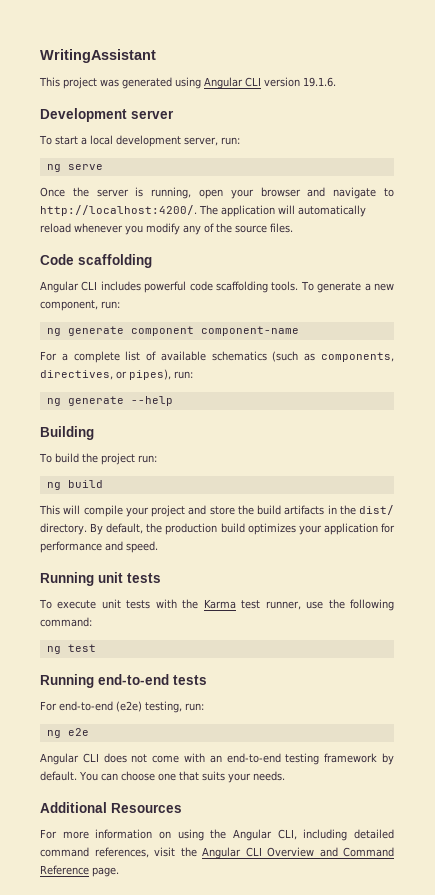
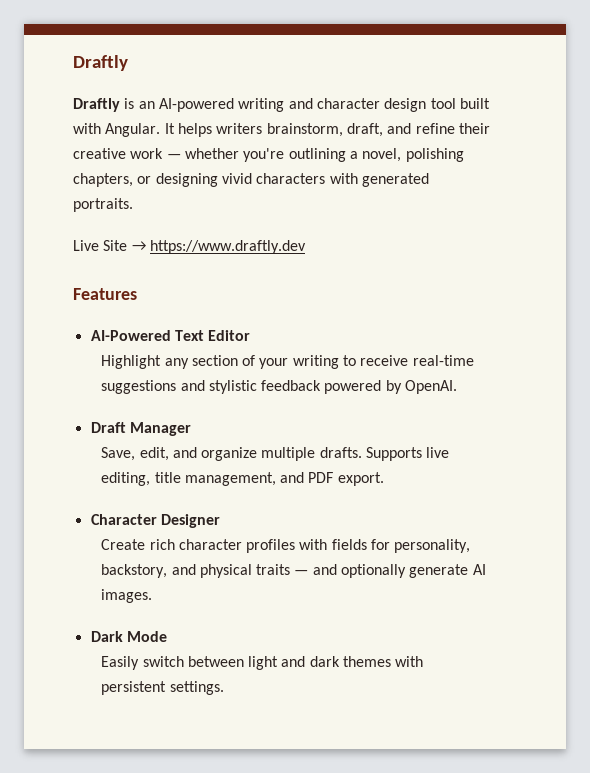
[40,49,156,63] [39,77,336,89] [40,108,174,122] [39,135,240,147] [46,164,103,172] [40,187,395,199] [40,205,366,217] [40,223,293,235] [40,254,152,268] [40,281,395,293] [40,300,120,311] [46,326,299,336] [40,351,394,363] [40,369,193,380] [46,396,173,406] [40,426,94,440] [39,453,157,465] [46,480,103,490] [39,505,394,517] [40,523,396,535] [40,541,158,553] [40,572,161,586] [39,599,395,611] [40,617,92,627] [46,644,96,654] [40,674,207,688] [40,701,204,713] [46,728,89,738] [40,753,395,765] [40,771,285,783] [40,802,182,813] [40,829,394,841] [40,847,394,859] [40,865,119,877] WritingAssistant // This project was generated using Angular CLI version 19.1.6. // Development server // To start a local development server, run: // ng serve // Once the server is running, open your browser and navigate to http://localhost:4200/. The application will automatically reload whenever you modify any of the source files. // Code scaffolding // Angular CLI includes powerful code scaffolding tools. To generate a new component, run: // ng generate component component-name // For a complete list of available schematics (such as components, directives, or pipes), run: // ng generate --help // Building // To build the project run: // ng build // This will compile your project and store the build artifacts in the dist/ directory. By default, the production build optimizes your application for performance and speed. // Running unit tests // To execute unit tests with the Karma test runner, use the following command: // ng test // Running end-to-end tests // For end-to-end (e2e) testing, run: // ng e2e // Angular CLI does not come with an end-to-end testing framework by default. You can choose one that suits your needs. // Additional Resources // For more information on using the Angular CLI, including detailed command references, visit the Angular CLI Overview and Command Reference page. -> [73,55,128,71] [73,98,490,112] [73,123,490,137] [73,148,464,162] [73,173,429,187] [73,198,133,212] [73,240,306,254] [73,288,137,300] [90,330,251,341] [101,355,474,369] [101,380,458,394] [90,422,191,436] [101,447,450,461] [101,472,384,486] [90,514,220,528] [101,539,471,553] [101,564,486,578] [101,589,153,603] [90,631,167,642] [101,656,424,670] [101,681,224,695] Draftly // Draftly is an AI-powered writing and character design tool built with Angular. It helps writers brainstorm, draft, and refine their creative work — whether you're outlining a novel, polishing chapters, or designing vivid characters with generated portraits. // Live Site → https://www.draftly.dev // Features // AI-Powered Text Editor // Highlight any section of your writing to receive real-time suggestions and stylistic feedback powered by OpenAI. // Draft Manager // Save, edit, and organize multiple drafts. Supports live editing, title management, and PDF export. // Character Designer // Create rich character profiles with fields for personality, backstory, and physical traits — and optionally generate AI images. // Dark Mode // Easily switch between light and dark themes with persistent settings.

